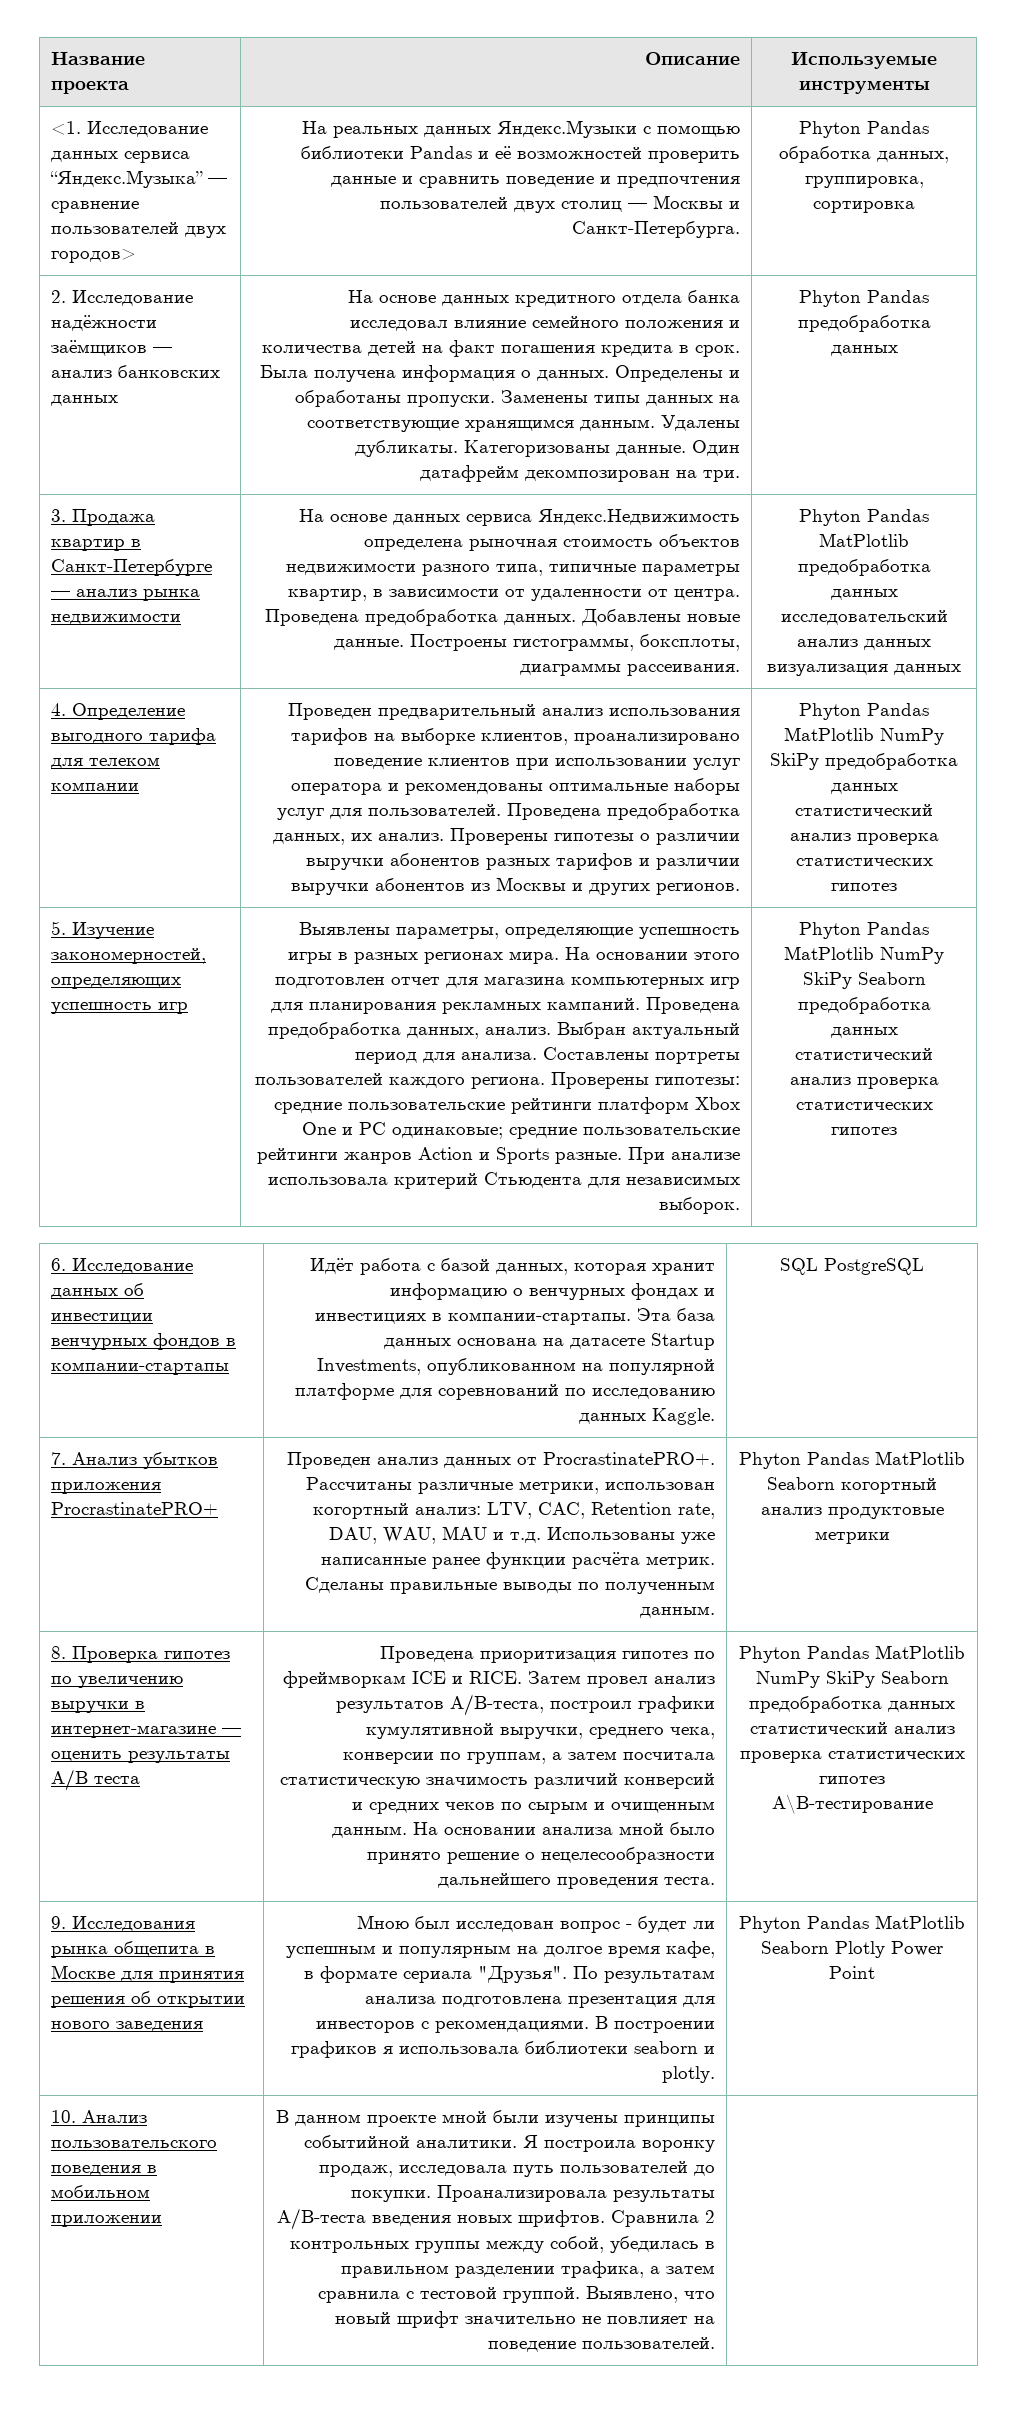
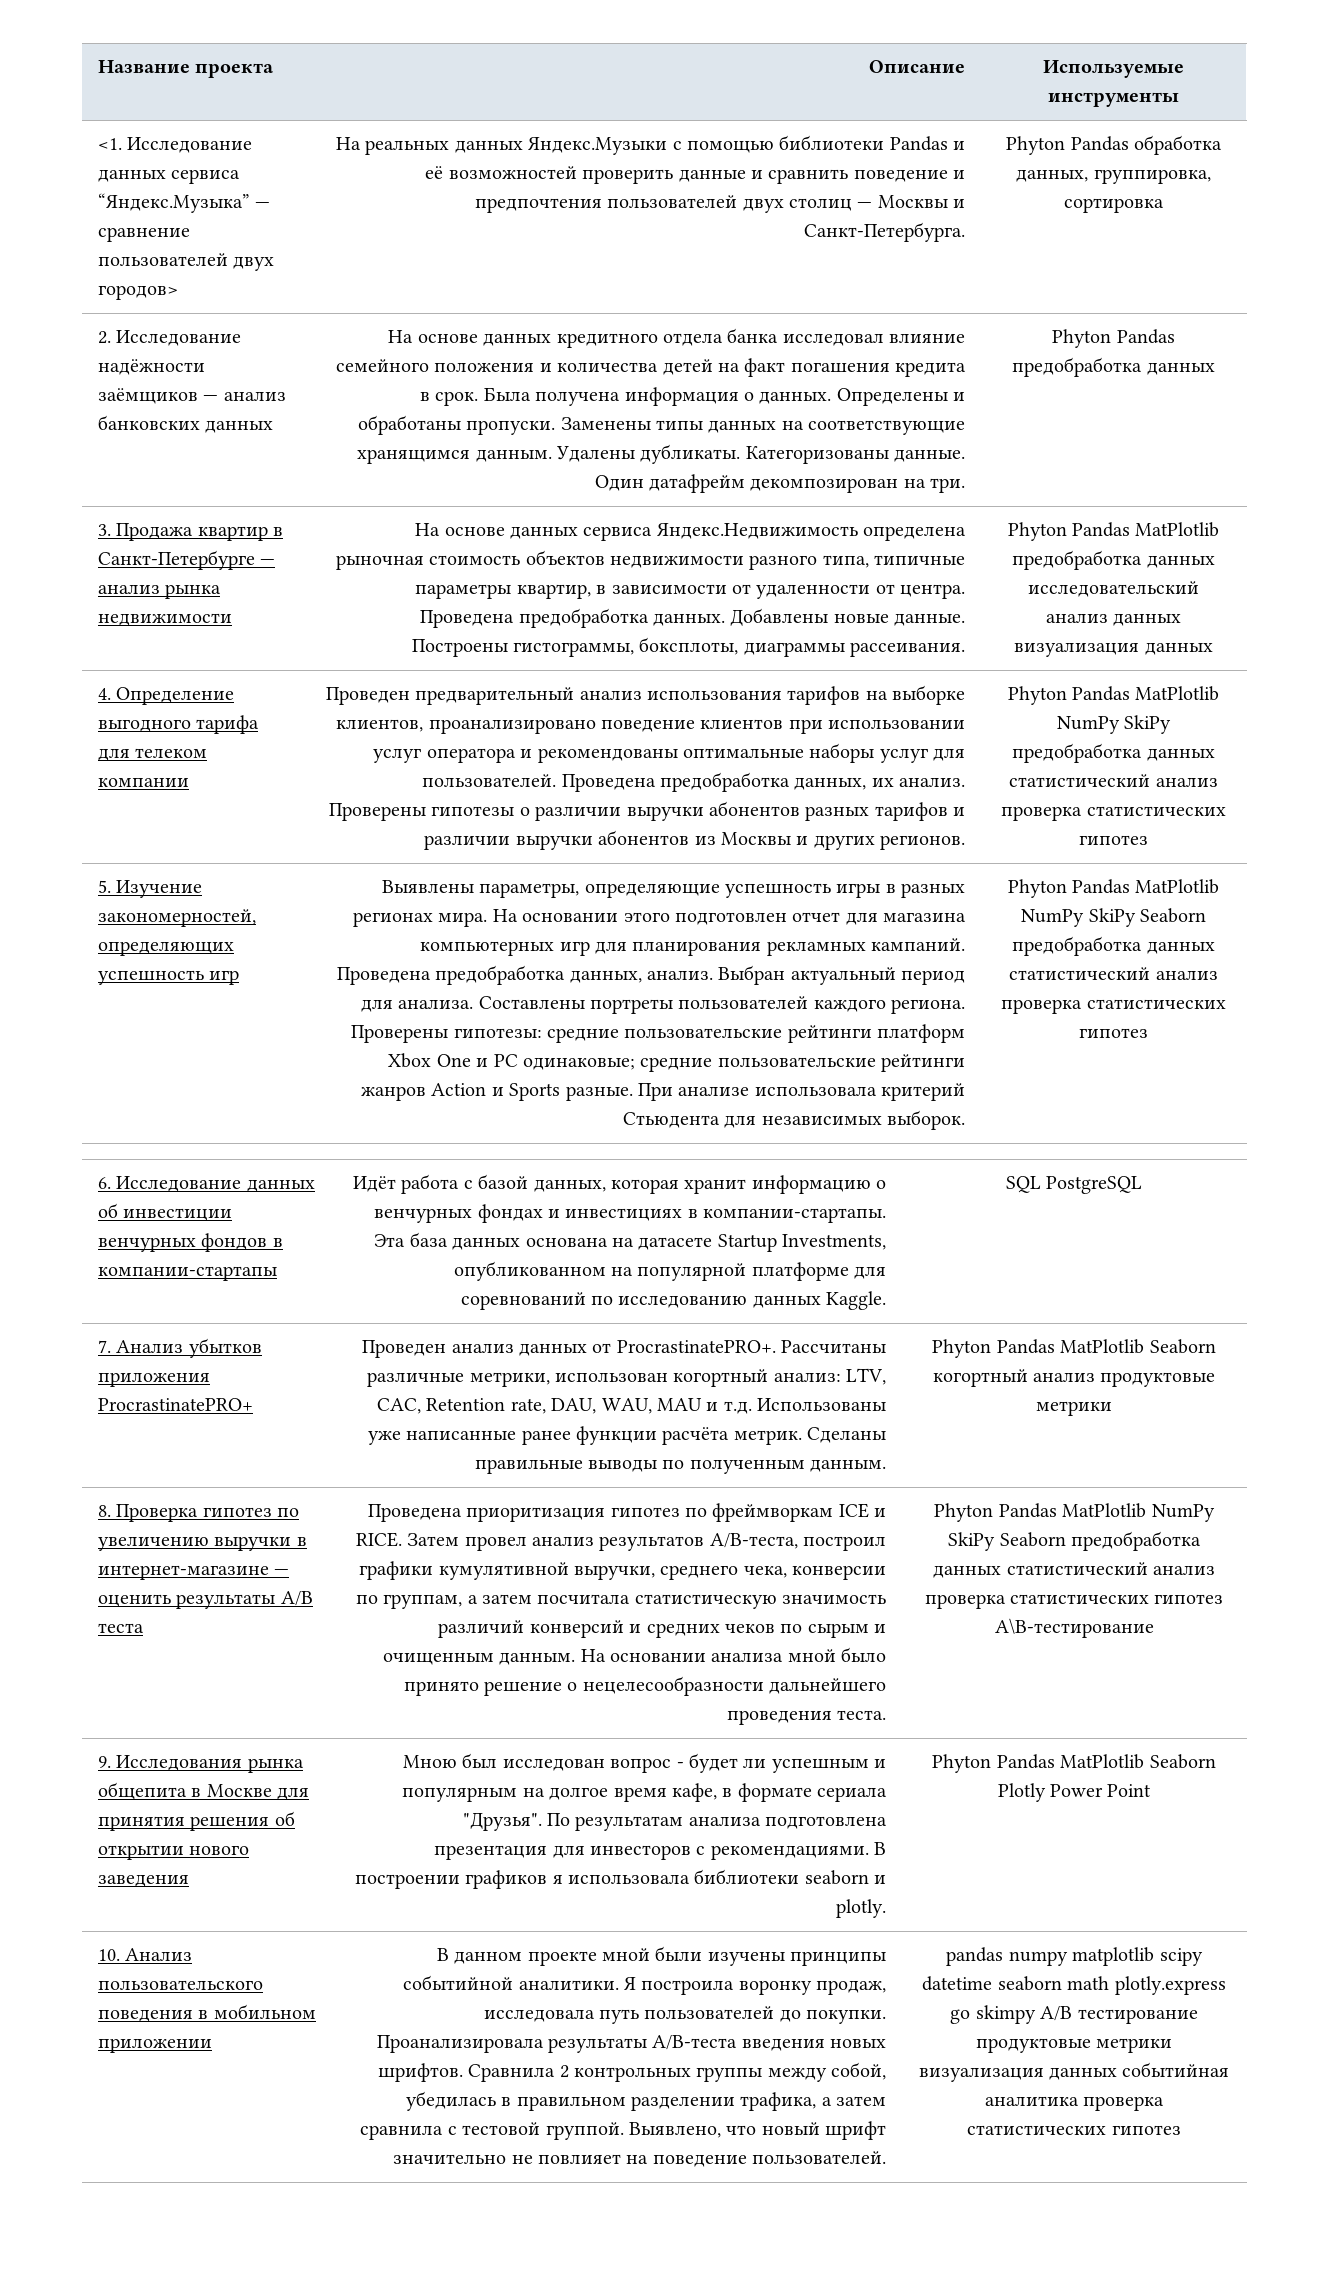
(715, 2343) none -> [946,1947,1203,1966] [922,1976,1226,1995] [950,2005,1198,2024] [975,2038,1173,2053] [918,2062,1230,2082] [984,2096,1165,2111] [967,2125,1181,2135] pandas numpy matplotlib scipy datetime seaborn math plotly.express go skimpy А/В тестирование продуктовые метрики визуализация данных событийная аналитика проверка статистических гипотез

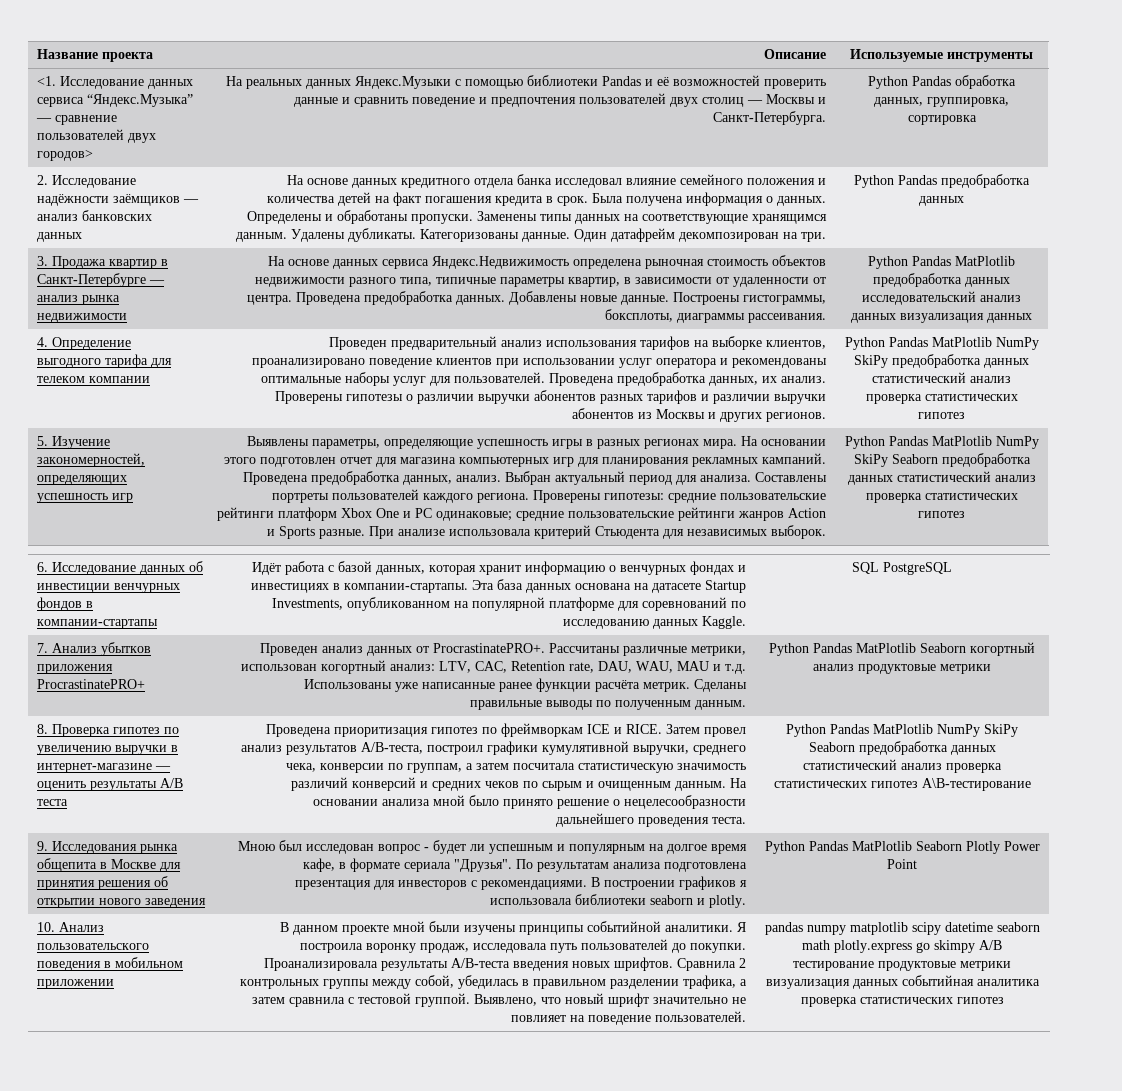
[1006,136,1066,155] Phyton -> [868,76,909,89] Python
[1052,329,1112,348] Phyton -> [854,175,895,188] Python
[1007,522,1067,541] Phyton -> [868,256,909,269] Python
[1007,686,1067,705] Phyton -> [844,337,885,350] Python
[1007,879,1067,898] Phyton -> [844,436,885,449] Python
[932,1339,992,1358] Phyton -> [769,643,810,656] Python
[934,1503,994,1522] Phyton -> [786,724,827,737] Python
[932,1754,992,1773] Phyton -> [764,841,805,854] Python

